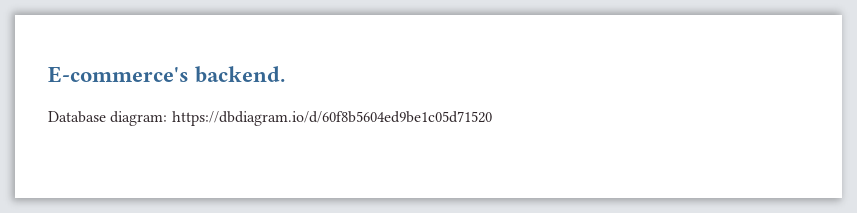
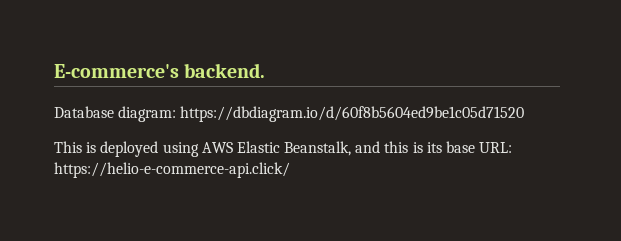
(492, 118) none -> [54,141,513,157] [54,162,290,178] // This is deployed using AWS Elastic Beanstalk, and this is its base URL: https://helio-e-commerce-api.click/

